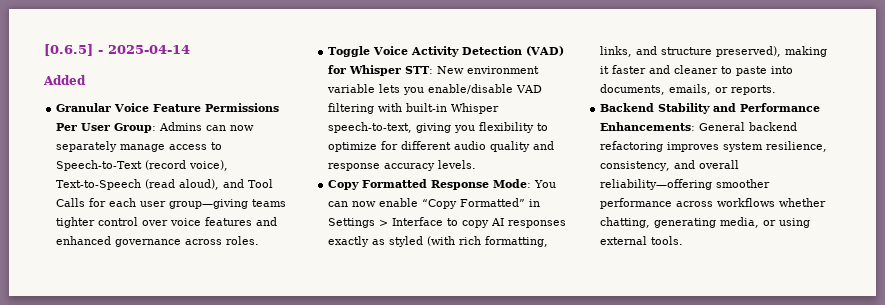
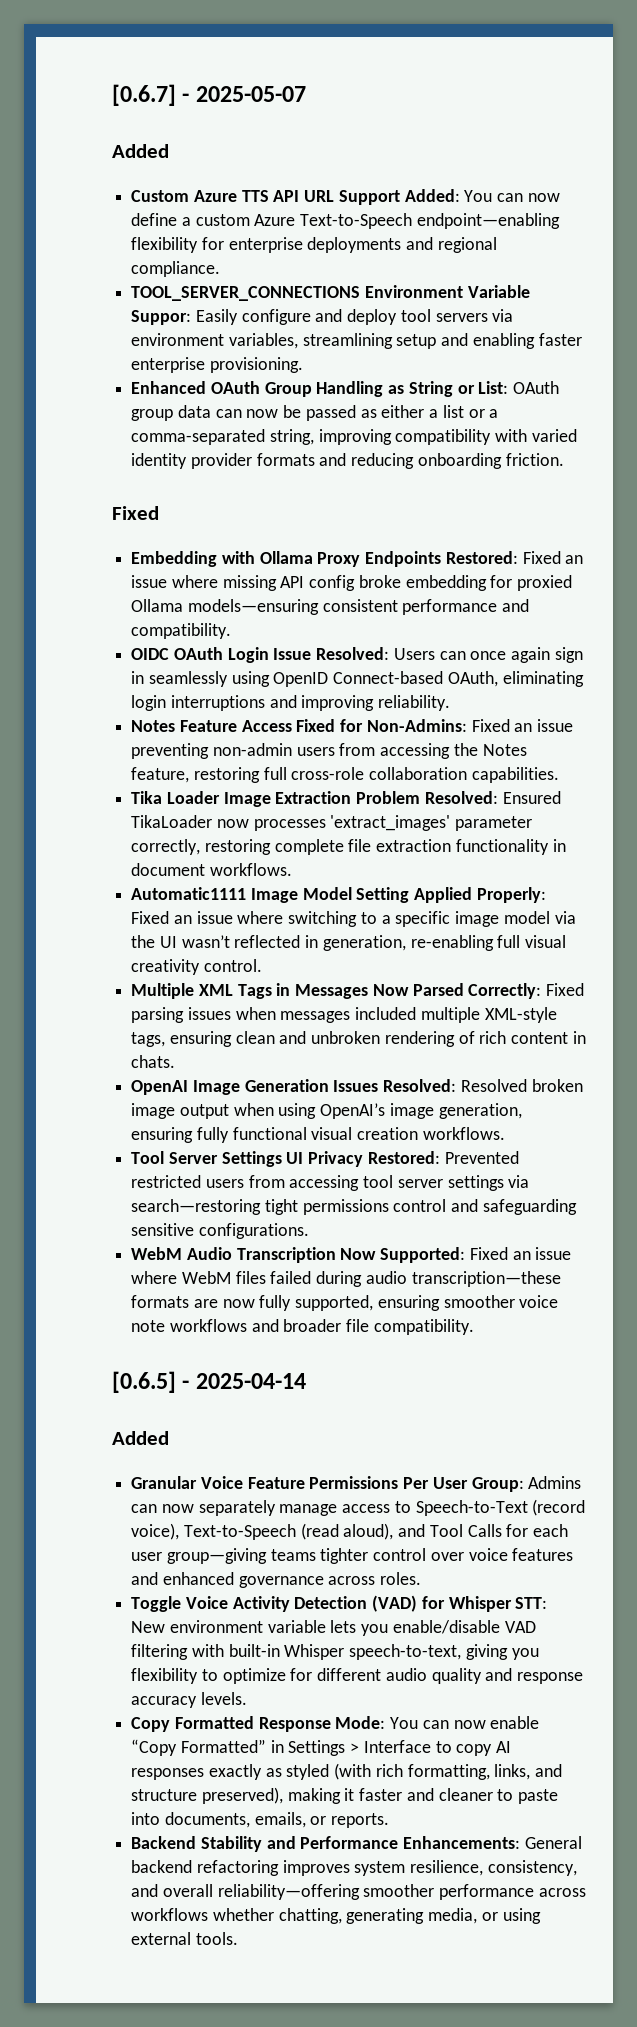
(44, 50) none -> [112,84,306,106] [112,144,169,158] [131,189,560,205] [131,213,560,229] [131,237,497,253] [131,261,221,277] [131,285,530,301] [131,309,514,325] [131,333,582,349] [131,357,303,373] [131,381,560,397] [131,405,499,421] [131,429,577,445] [131,453,564,469] [112,506,159,520] [131,551,584,567] [131,575,573,591] [131,599,530,615] [131,623,232,639] [131,647,583,663] [131,671,584,687] [131,695,451,711] [131,719,574,732] [131,743,527,759] [131,767,559,783] [131,791,561,807] [131,815,533,831] [131,839,566,855] [131,863,292,876] [131,887,546,903] [131,911,576,927] [131,935,567,951] [131,959,262,975] [131,983,585,999] [131,1007,557,1023] [131,1031,586,1047] [131,1055,176,1068] [131,1079,583,1095] [131,1103,522,1119] [131,1127,505,1143] [131,1151,519,1167] [131,1175,530,1191] [131,1199,577,1215] [131,1223,309,1239] [131,1247,572,1263] [131,1271,561,1287] [131,1295,559,1311] [131,1319,474,1335] [0.6.7] - 2025-05-07 // Added // Custom Azure TTS API URL Support Added: You can now define a custom Azure Text-to-Speech endpoint—enabling flexibility for enterprise deployments and regional compliance. // TOOL_SERVER_CONNECTIONS Environment Variable Suppor: Easily configure and deploy tool servers via environment variables, streamlining setup and enabling faster enterprise provisioning. // Enhanced OAuth Group Handling as String or List: OAuth group data can now be passed as either a list or a comma-separated string, improving compatibility with varied identity provider formats and reducing onboarding friction. // Fixed // Embedding with Ollama Proxy Endpoints Restored: Fixed an issue where missing API config broke embedding for proxied Ollama models—ensuring consistent performance and compatibility. // OIDC OAuth Login Issue Resolved: Users can once again sign in seamlessly using OpenID Connect-based OAuth, eliminating login interruptions and improving reliability. // Notes Feature Access Fixed for Non-Admins: Fixed an issue preventing non-admin users from accessing the Notes feature, restoring full cross-role collaboration capabilities. // Tika Loader Image Extraction Problem Resolved: Ensured TikaLoader now processes 'extract_images' parameter correctly, restoring complete file extraction functionality in document workflows. // Automatic1111 Image Model Setting Applied Properly: Fixed an issue where switching to a specific image model via the UI wasn’t reflected in generation, re-enabling full visual creativity control. // Multiple XML Tags in Messages Now Parsed Correctly: Fixed parsing issues when messages included multiple XML-style tags, ensuring clean and unbroken rendering of rich content in chats. // OpenAI Image Generation Issues Resolved: Resolved broken image output when using OpenAI’s image generation, ensuring fully functional visual creation workflows. // Tool Server Settings UI Privacy Restored: Prevented restricted users from accessing tool server settings via search—restoring tight permissions control and safeguarding sensitive configurations. // WebM Audio Transcription Now Supported: Fixed an issue where WebM files failed during audio transcription—these formats are now fully supported, ensuring smoother voice note workflows and broader file compatibility. //

